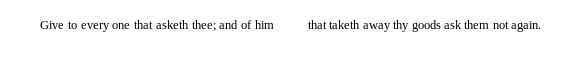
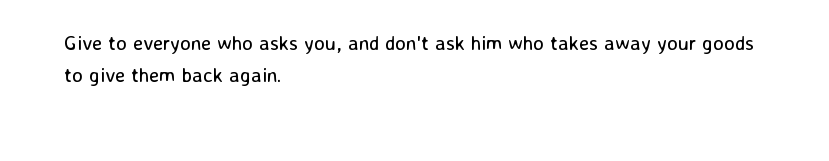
[80,20,509,32] every one that asketh thee; and of him that taketh away thy goods ask them not -> [133,36,754,54] [64,68,223,86] everyone who asks you, and don't ask him who takes away your goods to give them back

